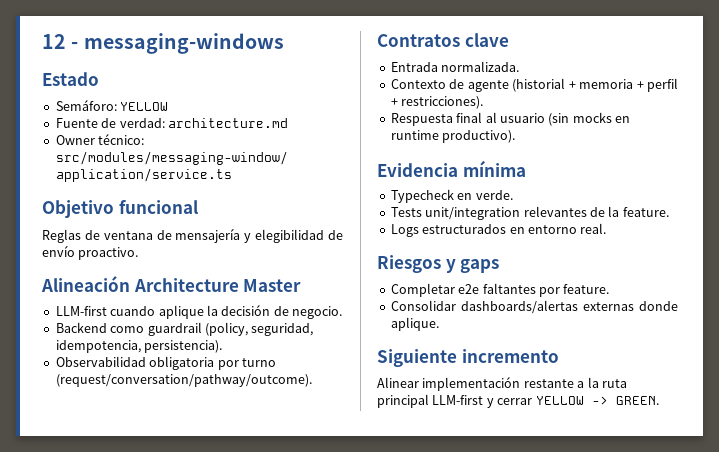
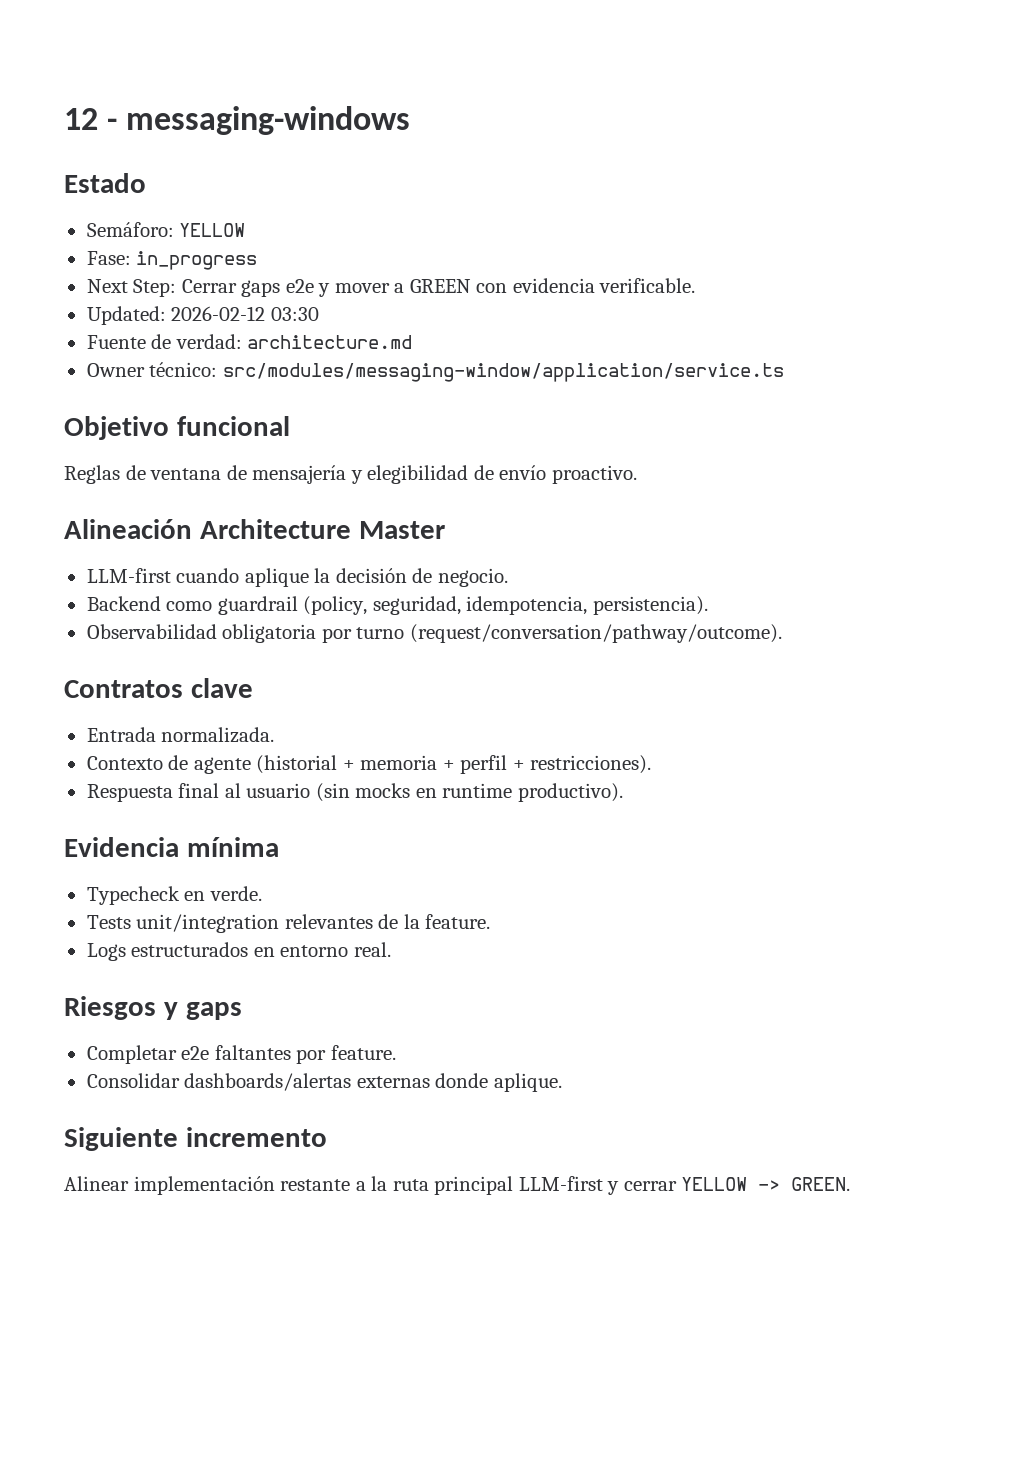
(169, 106) none -> [86,251,258,270] [86,278,696,297] [86,306,319,325] // Fase: in_progress // Next Step: Cerrar gaps e2e y mover a GREEN con evidencia verificable. // Updated: 2026-02-12 03:30

